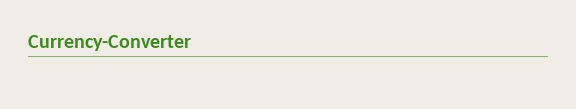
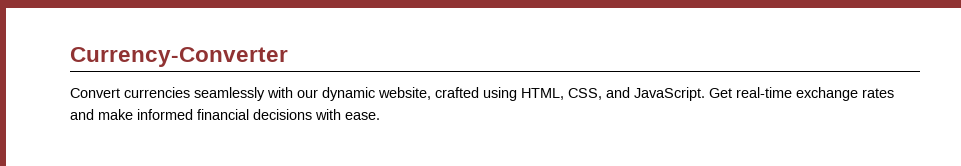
(191, 43) none -> [70,87,894,101] [70,109,380,120] // Convert currencies seamlessly with our dynamic website, crafted using HTML, CSS, and JavaScript. Get real-time exchange rates and make informed financial decisions with ease.

